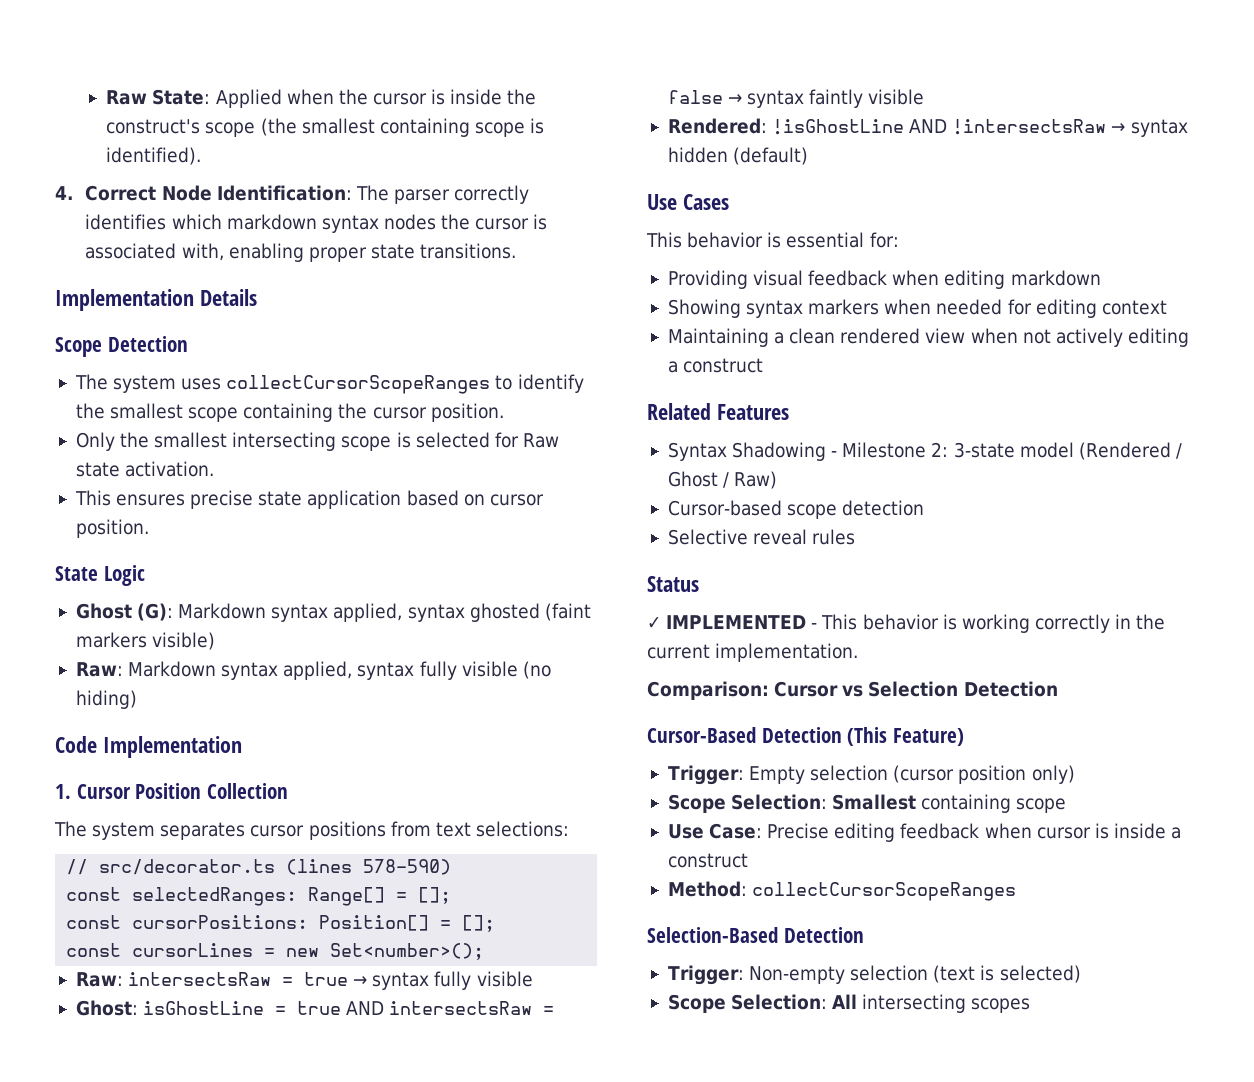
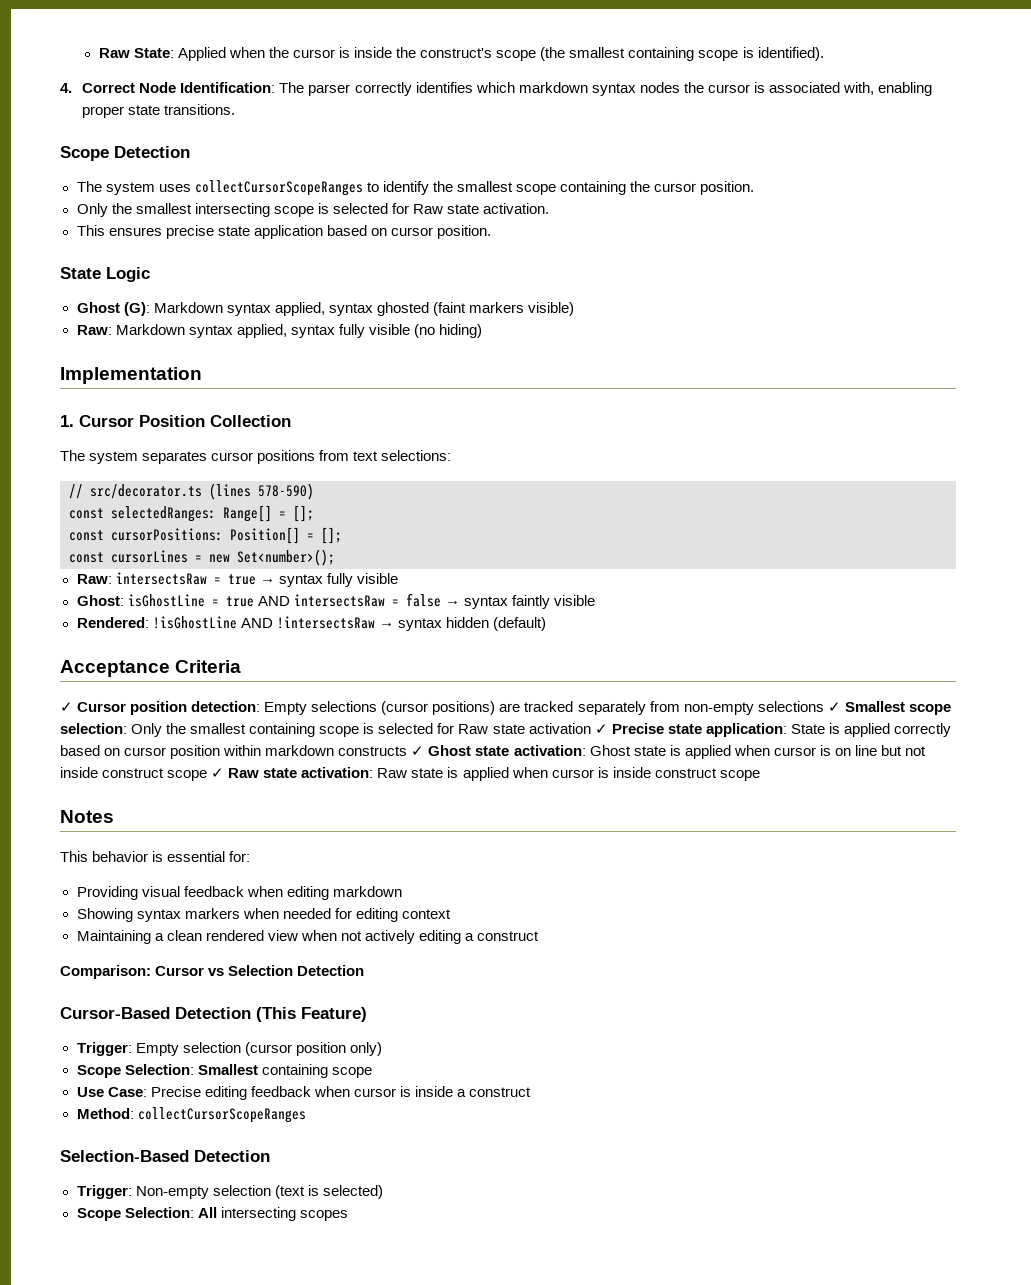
[55,289,257,311] // Implementation Details -> (236, 109) none
[55,736,97,753] Code -> (482, 331) none
[647,194,729,210] Use Cases -> [60,660,242,677] [60,701,951,715] [60,723,951,737] [60,745,927,759] [60,767,760,781] [60,810,114,823] Acceptance Criteria // ✓ Cursor position detection: Empty selections (cursor positions) are tracked separately from non-empty selections ✓ Smallest scope selection: Only the smallest containing scope is selected for Raw state activation ✓ Precise state application: State is applied correctly based on cursor position within markdown constructs ✓ Ghost state activation: Ghost state is applied when cursor is on line but not inside construct scope ✓ Raw state activation: Raw state is applied when cursor is inside construct scope // Notes
[647,403,789,420] [667,442,1182,461] [667,471,778,489] [667,500,925,519] [667,529,856,545] [647,576,699,592] [647,614,1166,633] [647,643,859,662] // Related Features // Syntax Shadowing - Milestone 2: 3-state model (Rendered / Ghost / Raw) // Cursor-based scope detection // Selective reveal rules // Status // ✓ IMPLEMENTED - This behavior is working correctly in the current implementation. -> (539, 936) none

